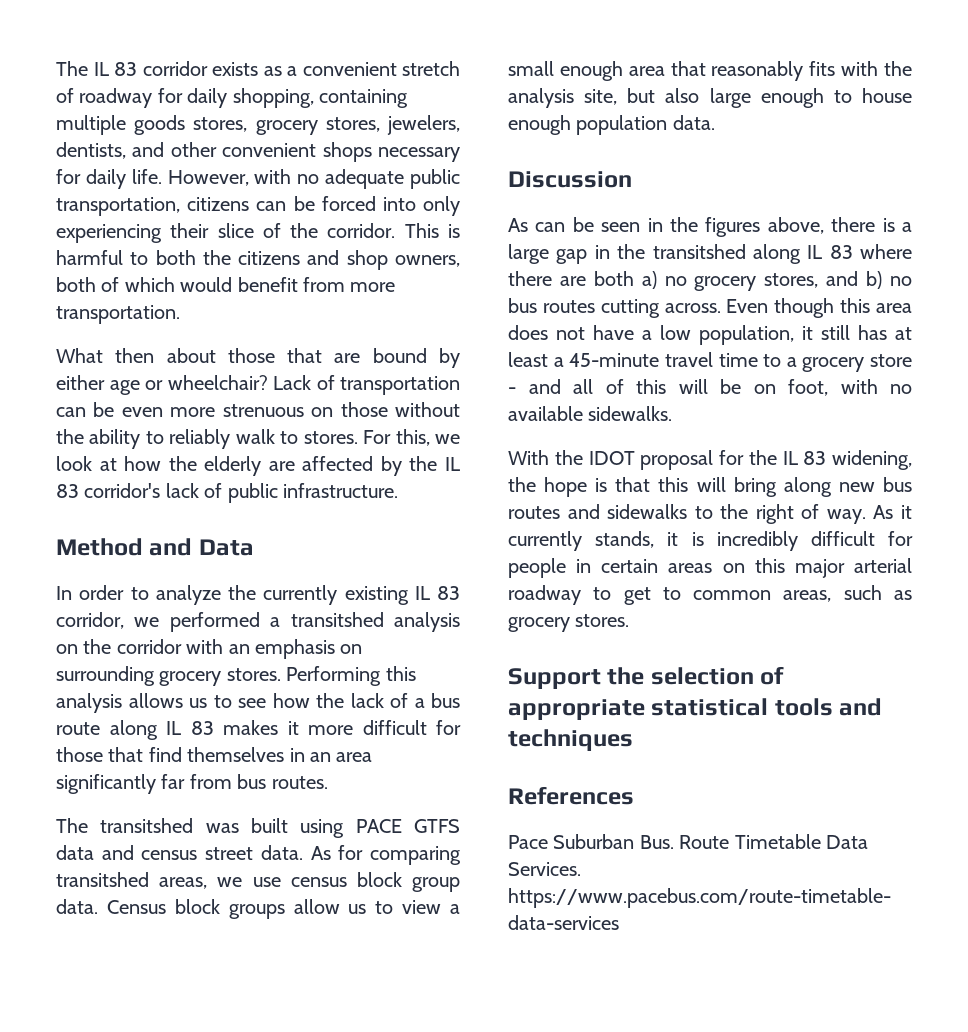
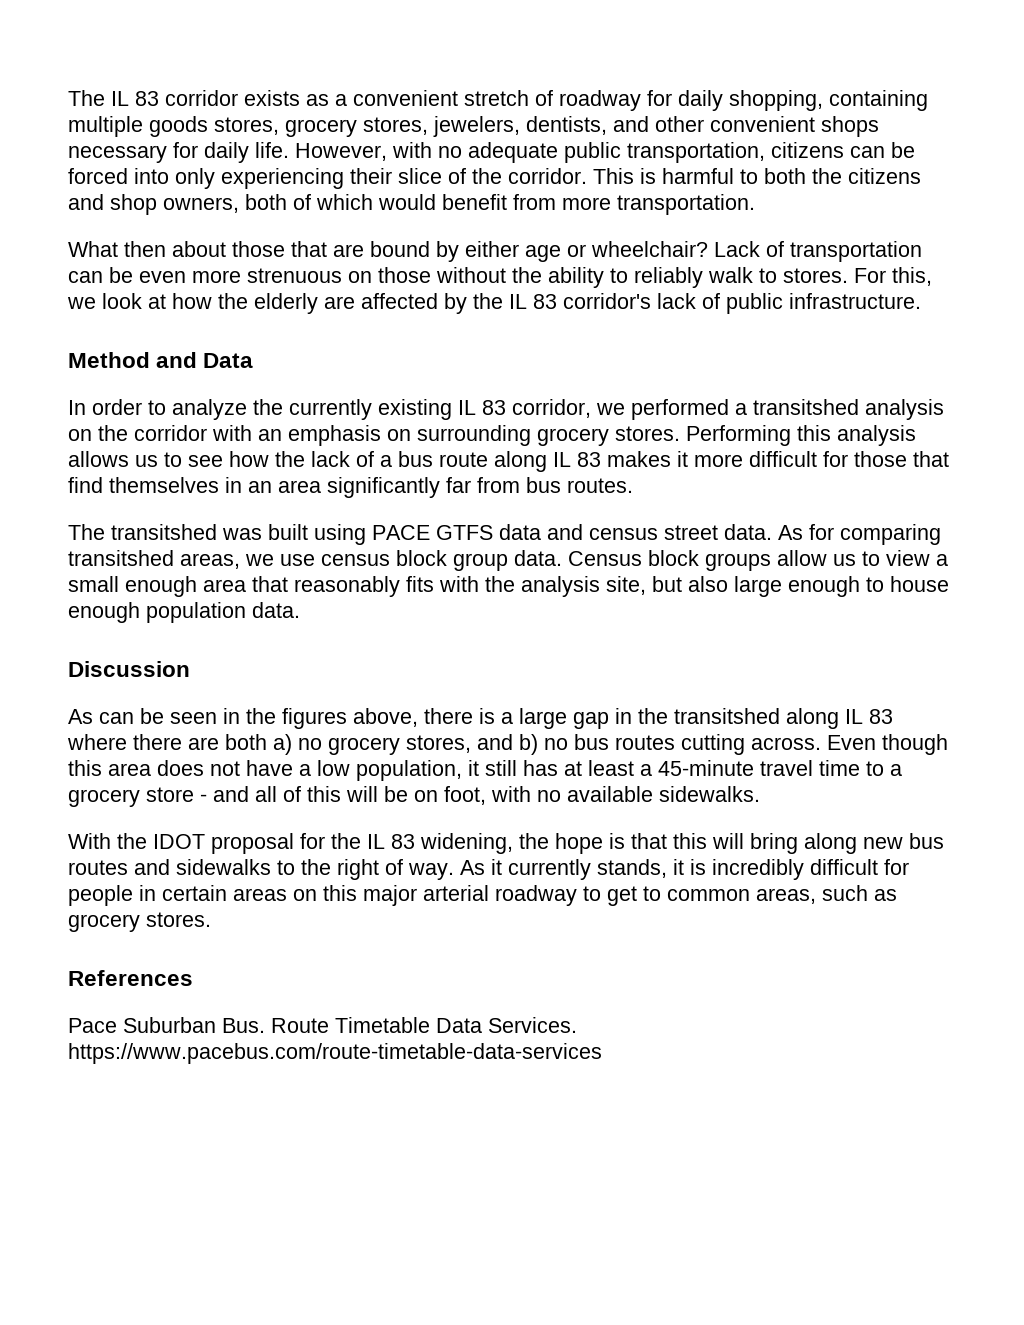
[508,666,785,689] [508,698,883,720] [508,729,633,751] // Support the selection of appropriate statistical tools and techniques -> (211, 919) none

